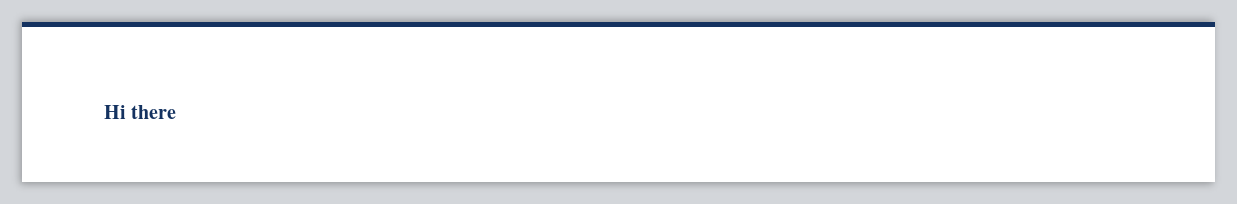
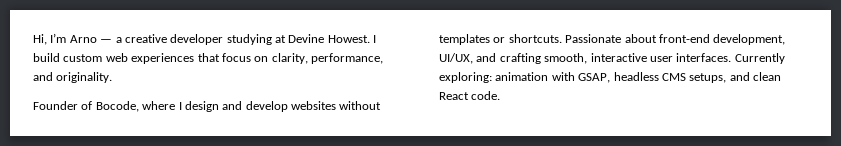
[104,105,177,119] Hi there -> [33,33,377,45] [33,53,383,64] [33,72,113,83] [33,101,382,112] [439,34,786,45] [439,53,785,64] [439,72,781,83] [439,91,501,100] Hi, I’m Arno — a creative developer studying at Devine Howest. I build custom web experiences that focus on clarity, performance, and originality. // Founder of Bocode, where I design and develop websites without templates or shortcuts. Passionate about front-end development, UI/UX, and crafting smooth, interactive user interfaces. Currently exploring: animation with GSAP, headless CMS setups, and clean React code.

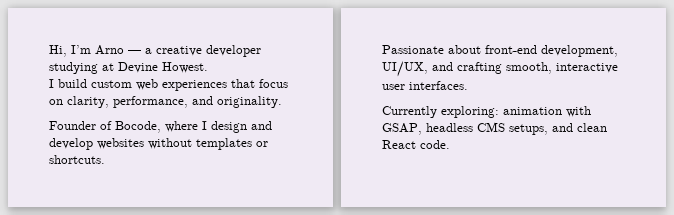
(370, 39) none -> (208, 67) //
(562, 38) none -> (105, 159) //
(732, 57) none -> (468, 85) //

